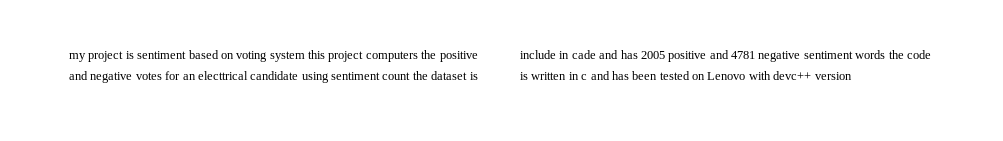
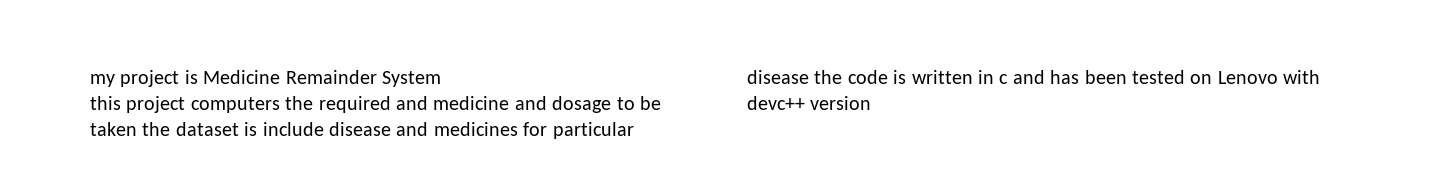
[137,50,478,62] [69,71,478,83] [520,50,886,62] sentiment based on voting system this project computers the positive and negative votes for an electtrical candidate using sentiment count the dataset is include in cade and has 2005 positive and 4781 negative sentiment words -> [203,70,441,87] [90,96,661,113] [90,122,634,139] [747,70,809,84] Medicine Remainder System // this project computers the required and medicine and dosage to be taken the dataset is include disease and medicines for particular disease

